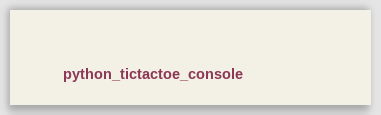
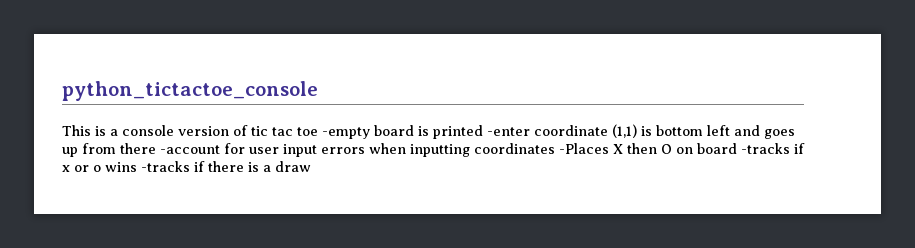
(243, 75) none -> [62,124,795,139] [62,143,805,157] [62,161,311,172] // This is a console version of tic tac toe -empty board is printed -enter coordinate (1,1) is bottom left and goes up from there -account for user input errors when inputting coordinates -Places X then O on board -tracks if x or o wins -tracks if there is a draw

